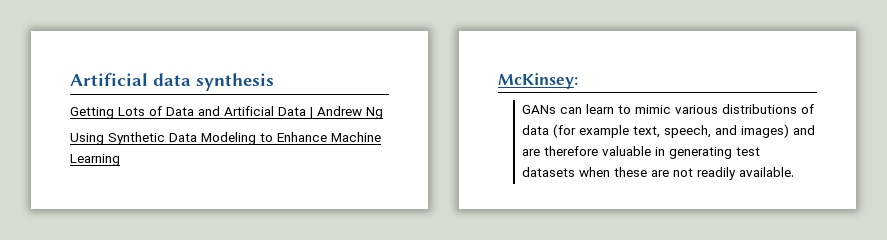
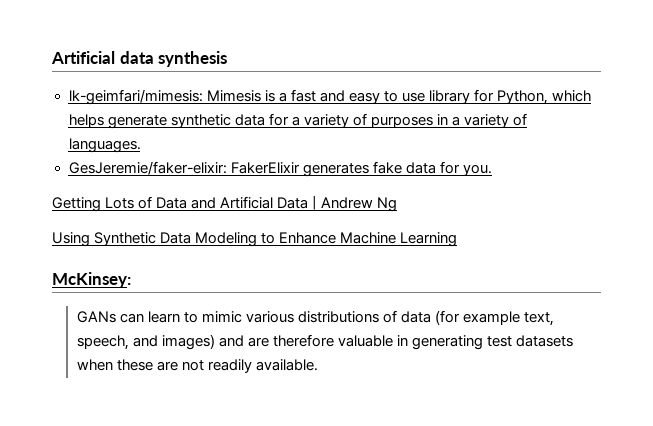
(274, 82) none -> [68,89,592,105] [68,113,528,129] [68,138,141,153] [68,161,492,177] // lk-geimfari/mimesis: Mimesis is a fast and easy to use library for Python, which helps generate synthetic data for a variety of purposes in a variety of languages. // GesJeremie/faker-elixir: FakerElixir generates fake data for you.

